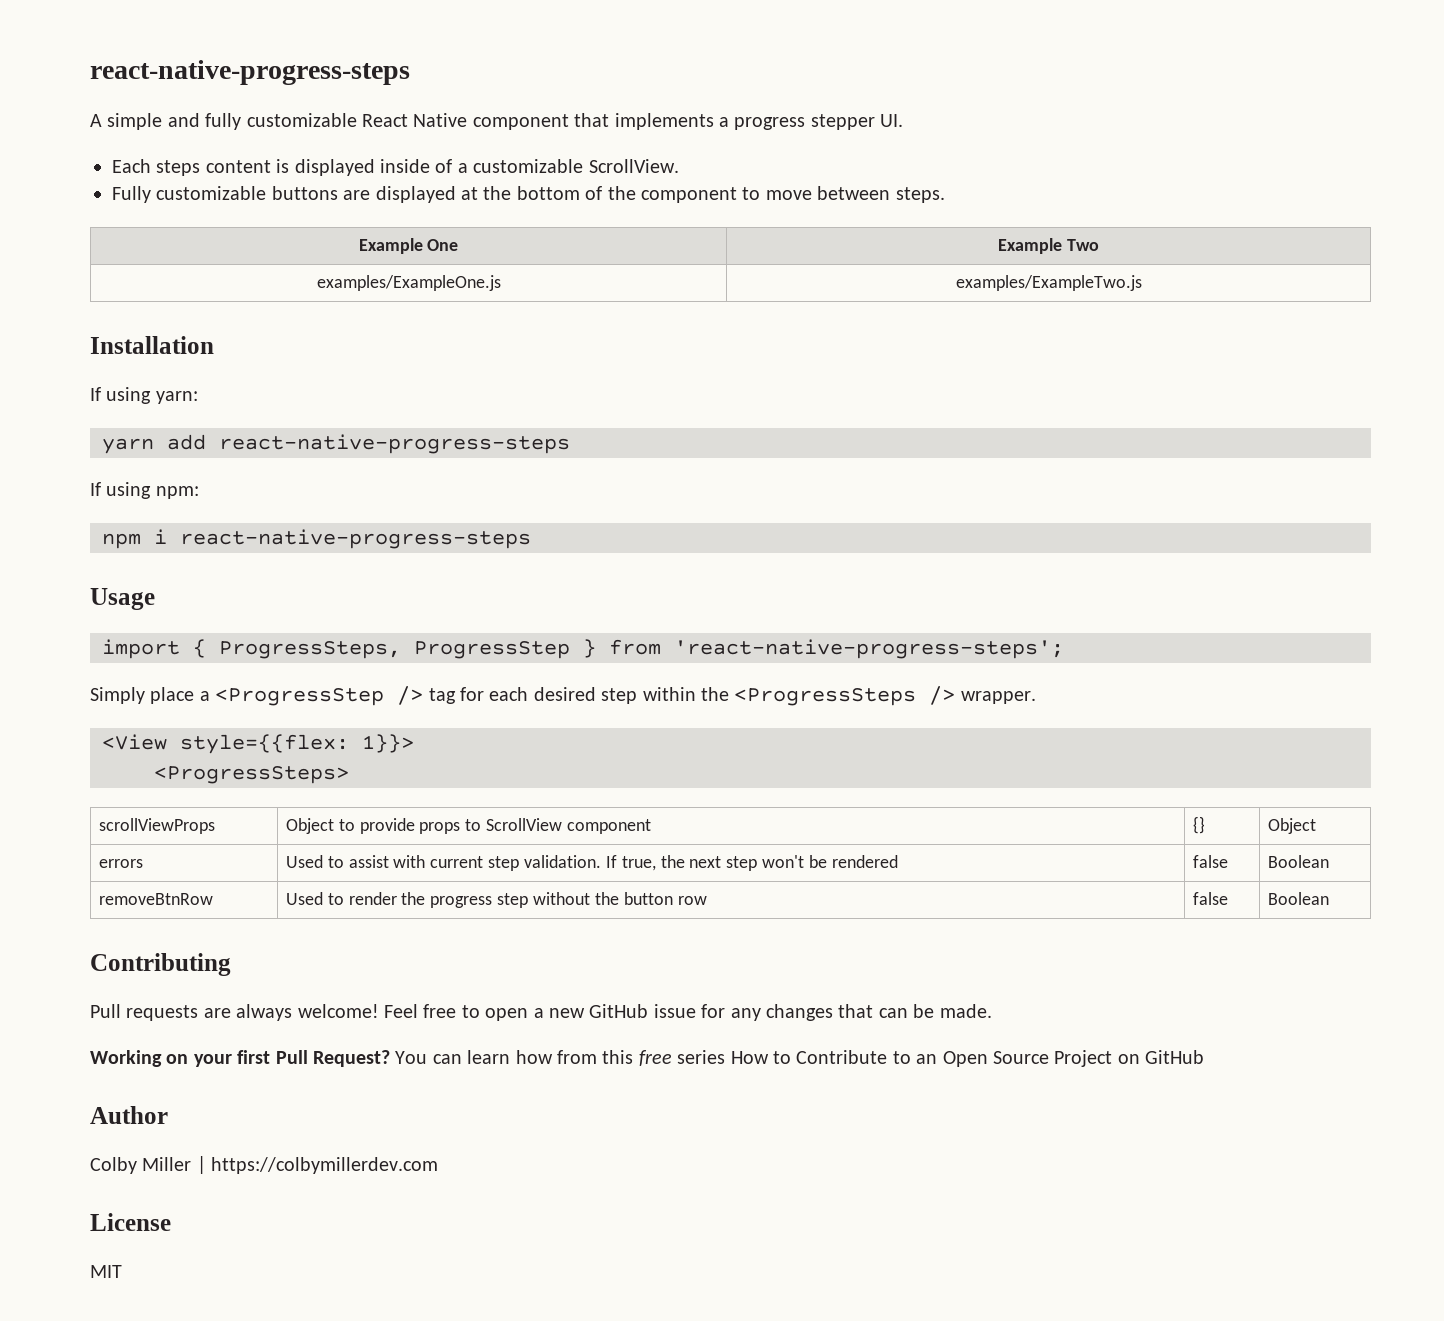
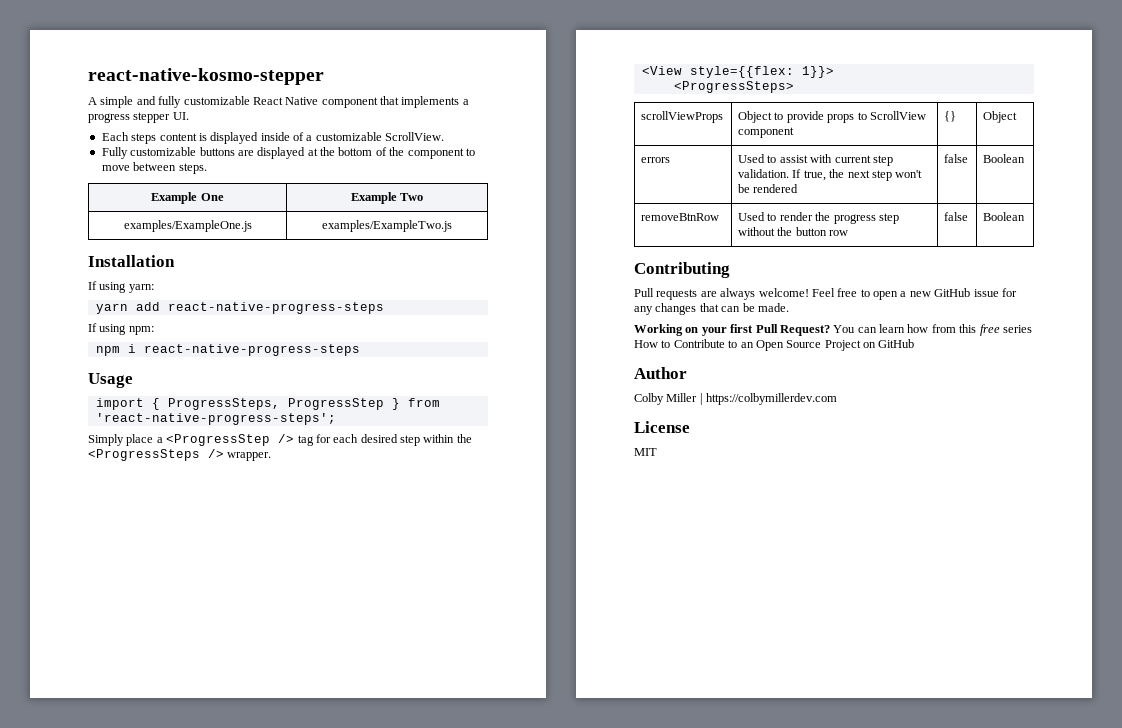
[90,60,410,85] react-native-progress-steps -> [88,68,324,85] react-native-kosmo-stepper

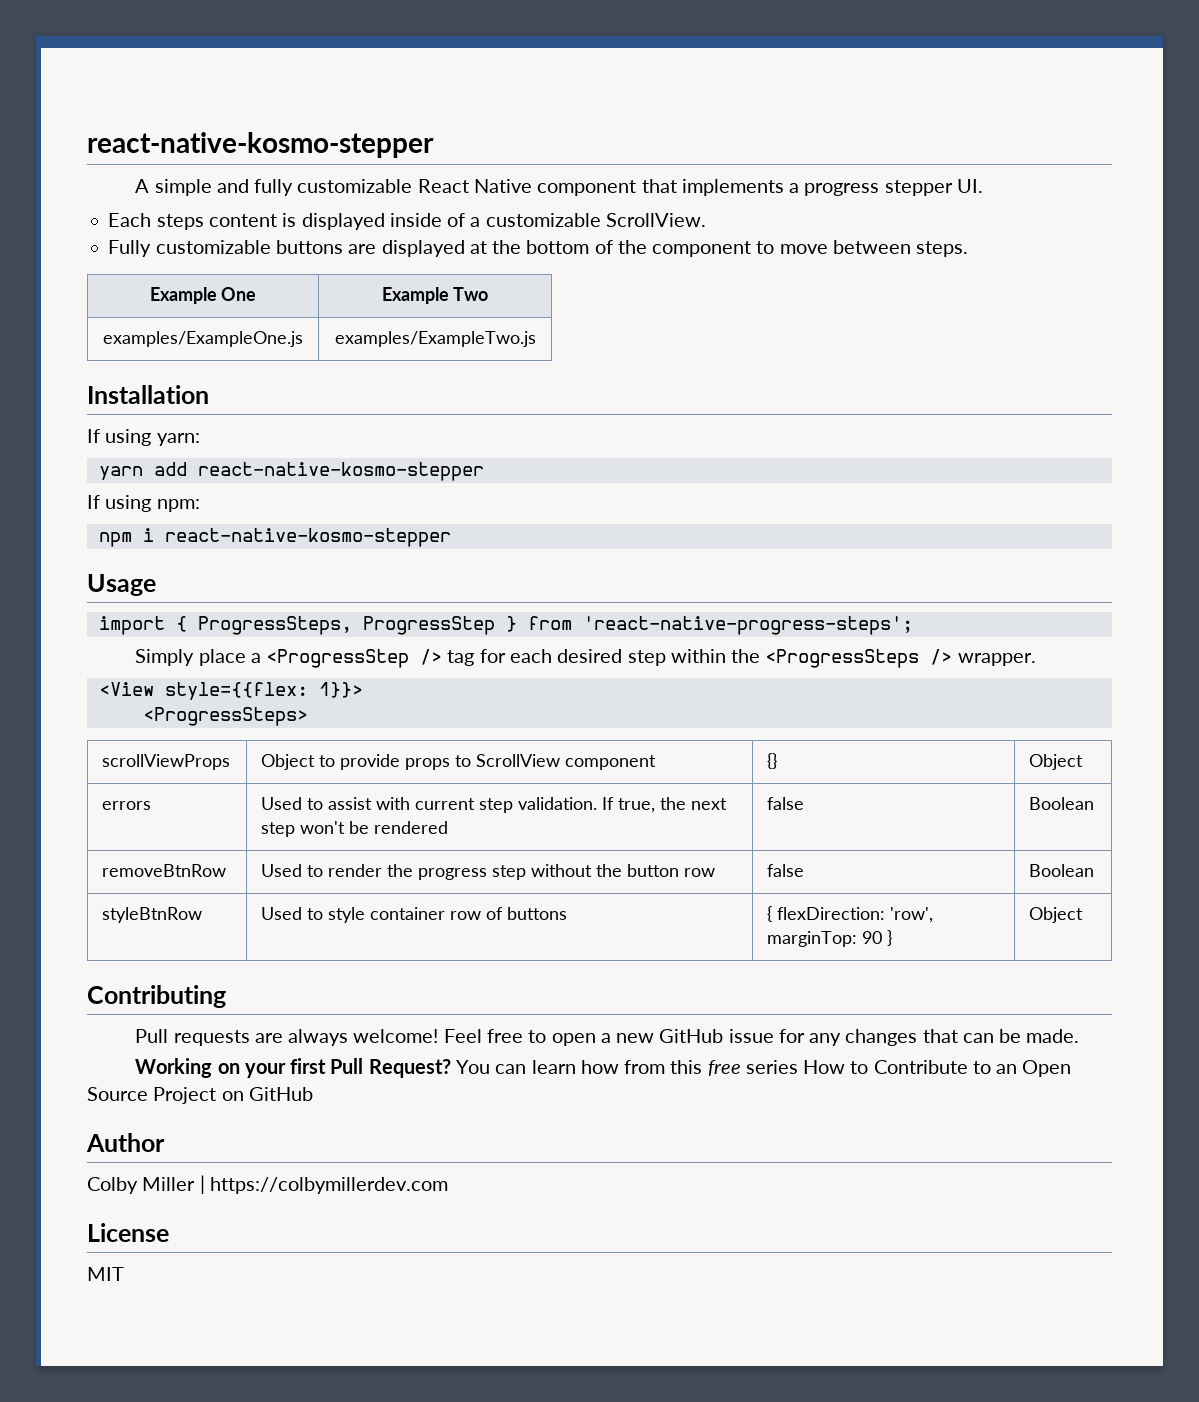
[167,302,384,314] react-native-progress-steps -> [197,462,484,481] react-native-kosmo-stepper
[143,344,360,356] react-native-progress-steps -> [164,528,451,547] react-native-kosmo-stepper
(1026, 216) none -> [102,907,203,923] [261,907,568,923] [767,906,934,923] [767,930,893,947] [1029,907,1084,923] // styleBtnRow | Used to style container row of buttons | { flexDirection: 'row', marginTop: 90 } | Object

